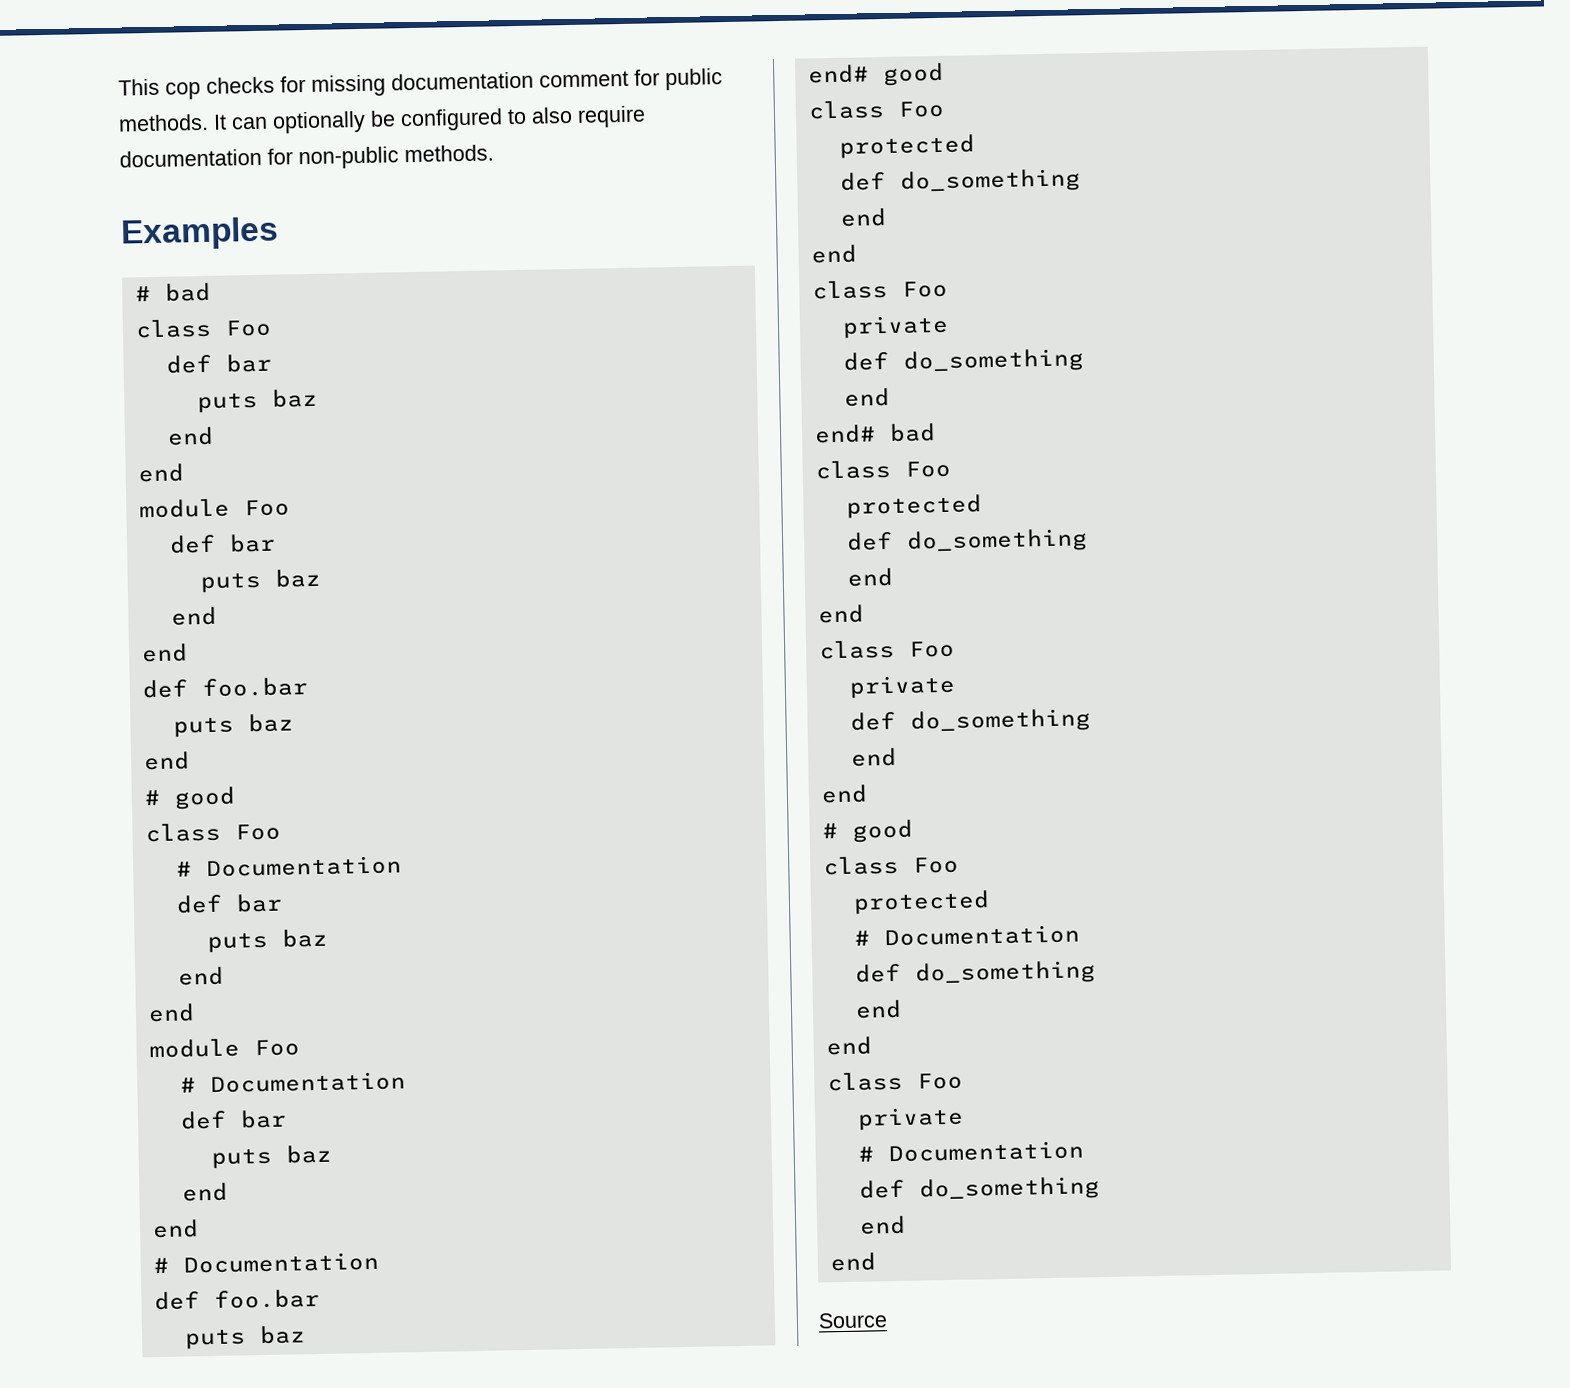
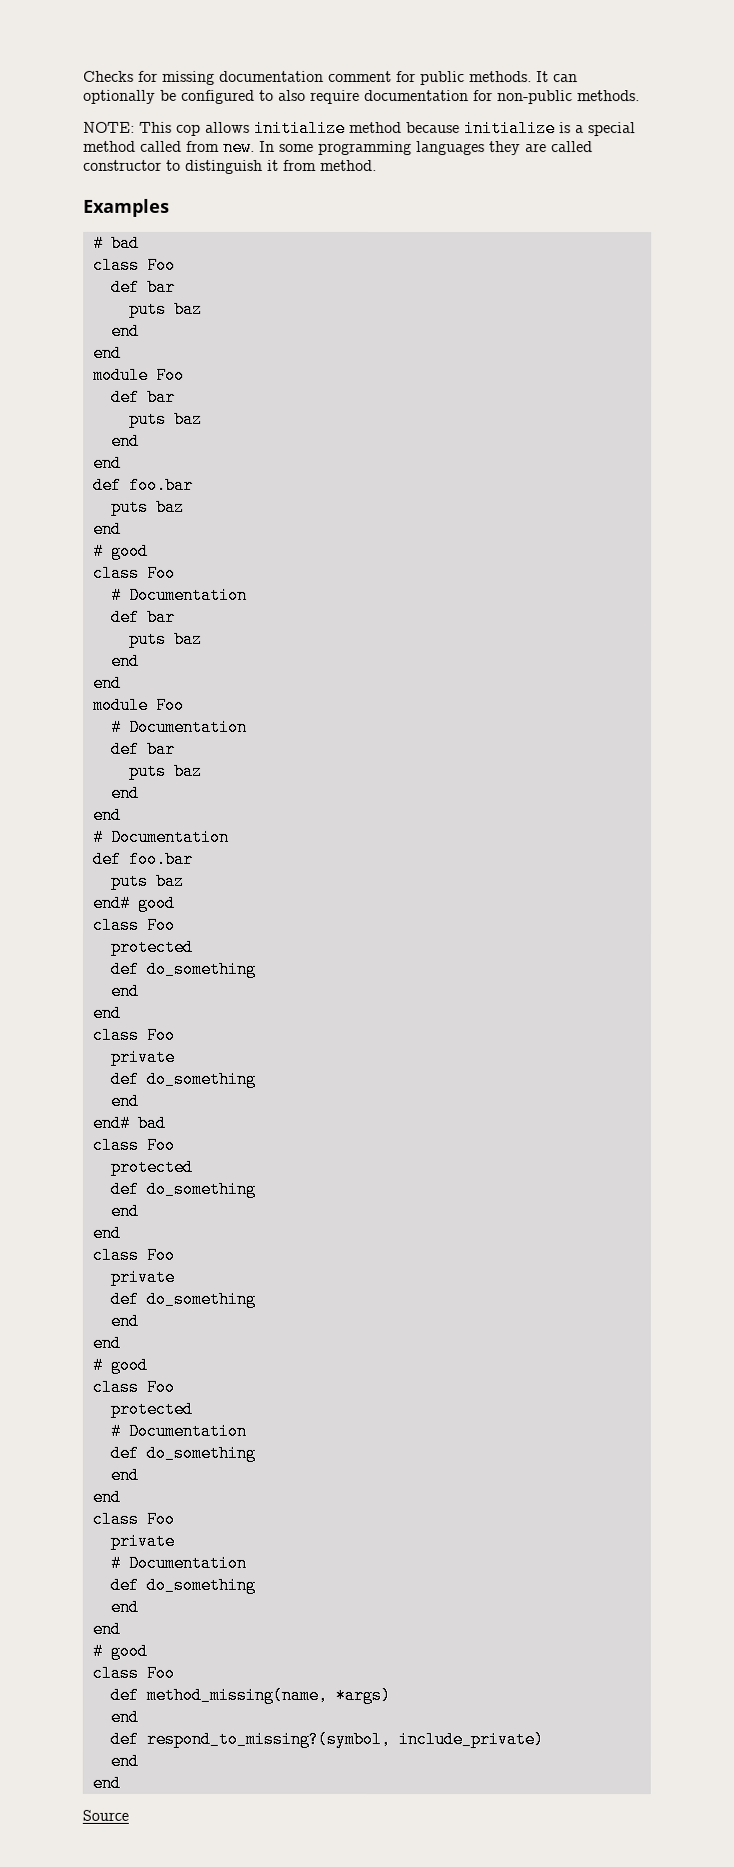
[118,76,275,100] This cop checks -> [83,70,134,82] Checks
(494, 153) none -> [83,119,636,138] [83,138,593,156] [83,159,377,174] // NOTE: This cop allows initialize method because initialize is a special method called from new. In some programming languages they are called constructor to distinguish it from method.
(876, 1262) none -> [91,1642,148,1660] [91,1664,175,1682] [109,1686,391,1705] [109,1708,139,1726] [109,1730,544,1749] [109,1752,139,1770] [91,1774,121,1792] // # good // class Foo // def method_missing(name, *args) // end // def respond_to_missing?(symbol, include_private) // end // end

